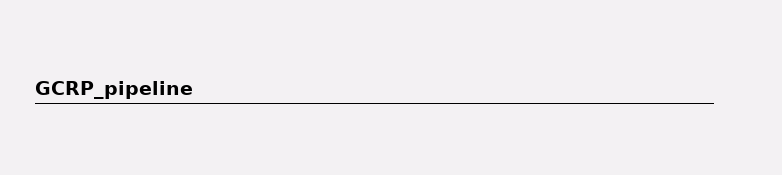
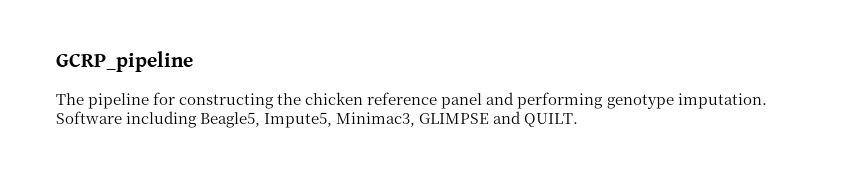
(193, 90) none -> [56,92,767,109] [56,111,579,128] // The pipeline for constructing the chicken reference panel and performing genotype imputation. Software including Beagle5, Impute5, Minimac3, GLIMPSE and QUILT.

